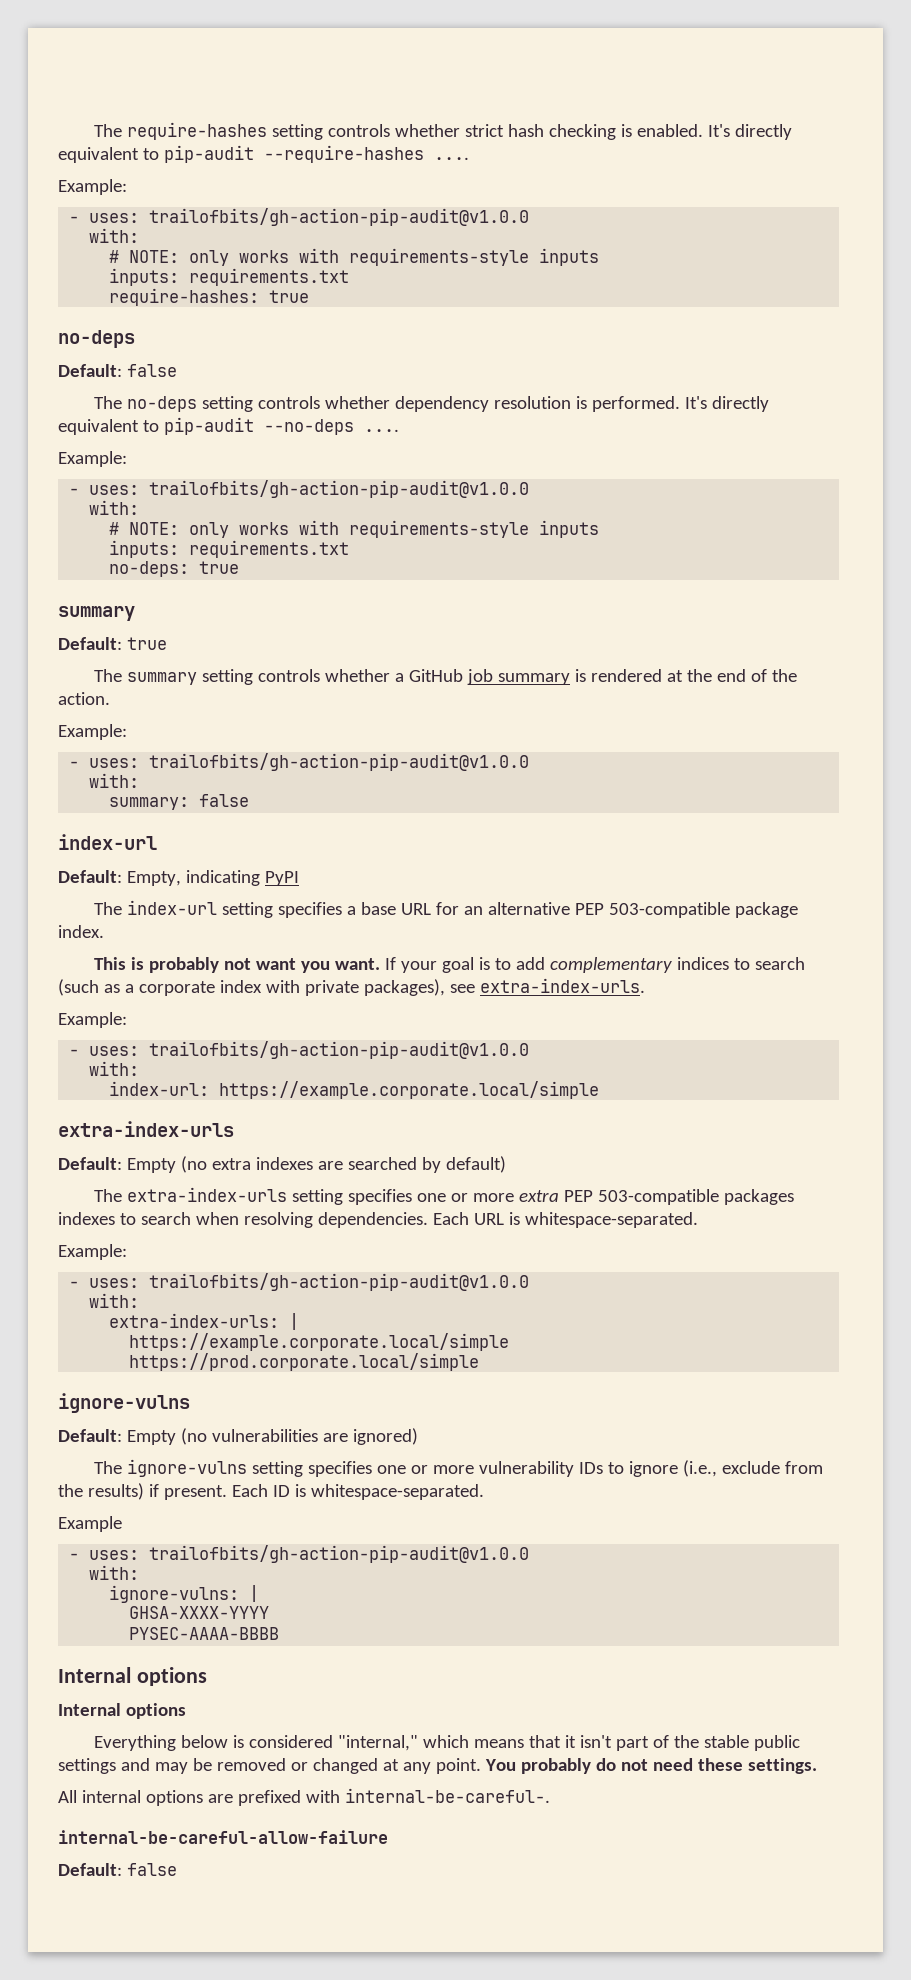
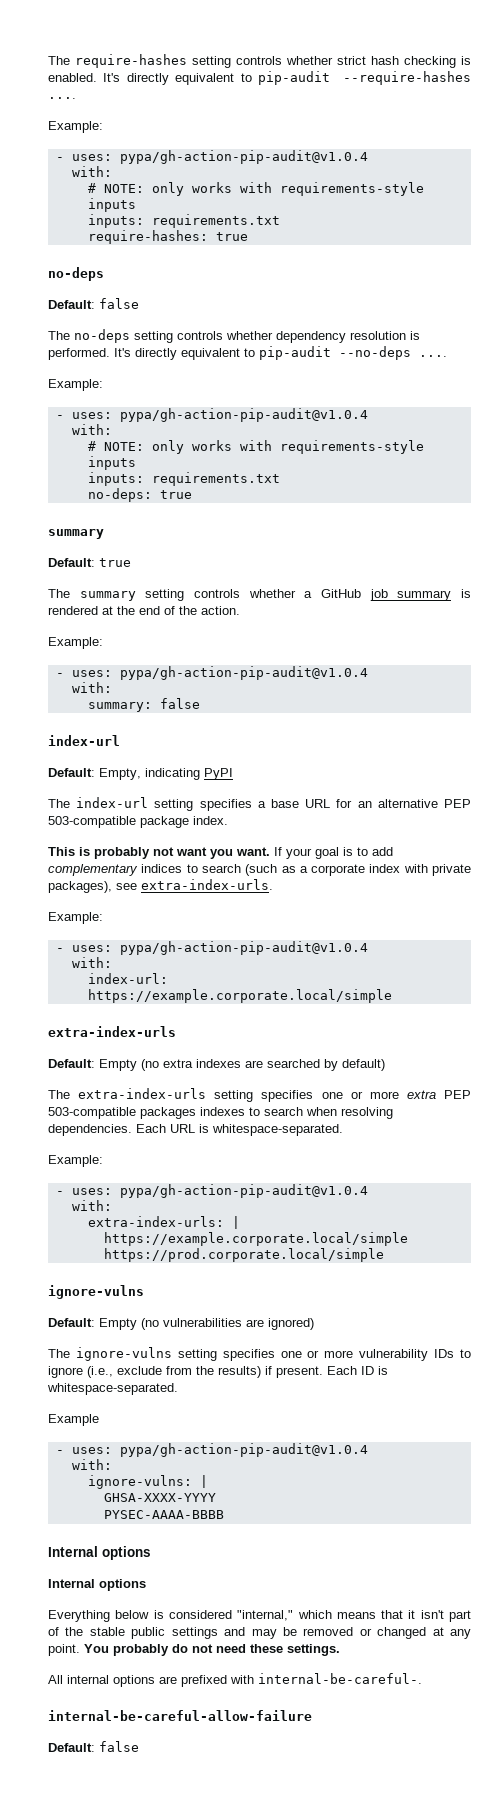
[149,208,530,226] trailofbits/gh-action-pip-audit@v1.0.0 -> [119,150,368,164] pypa/gh-action-pip-audit@v1.0.4
[149,480,530,498] trailofbits/gh-action-pip-audit@v1.0.0 -> [119,408,368,422] pypa/gh-action-pip-audit@v1.0.4
[149,753,530,771] trailofbits/gh-action-pip-audit@v1.0.0 -> [119,666,368,680] pypa/gh-action-pip-audit@v1.0.4
[149,1041,530,1059] trailofbits/gh-action-pip-audit@v1.0.0 -> [119,941,368,955] pypa/gh-action-pip-audit@v1.0.4
[149,1273,530,1291] trailofbits/gh-action-pip-audit@v1.0.0 -> [119,1184,368,1198] pypa/gh-action-pip-audit@v1.0.4
[149,1545,530,1563] trailofbits/gh-action-pip-audit@v1.0.0 -> [119,1443,368,1457] pypa/gh-action-pip-audit@v1.0.4

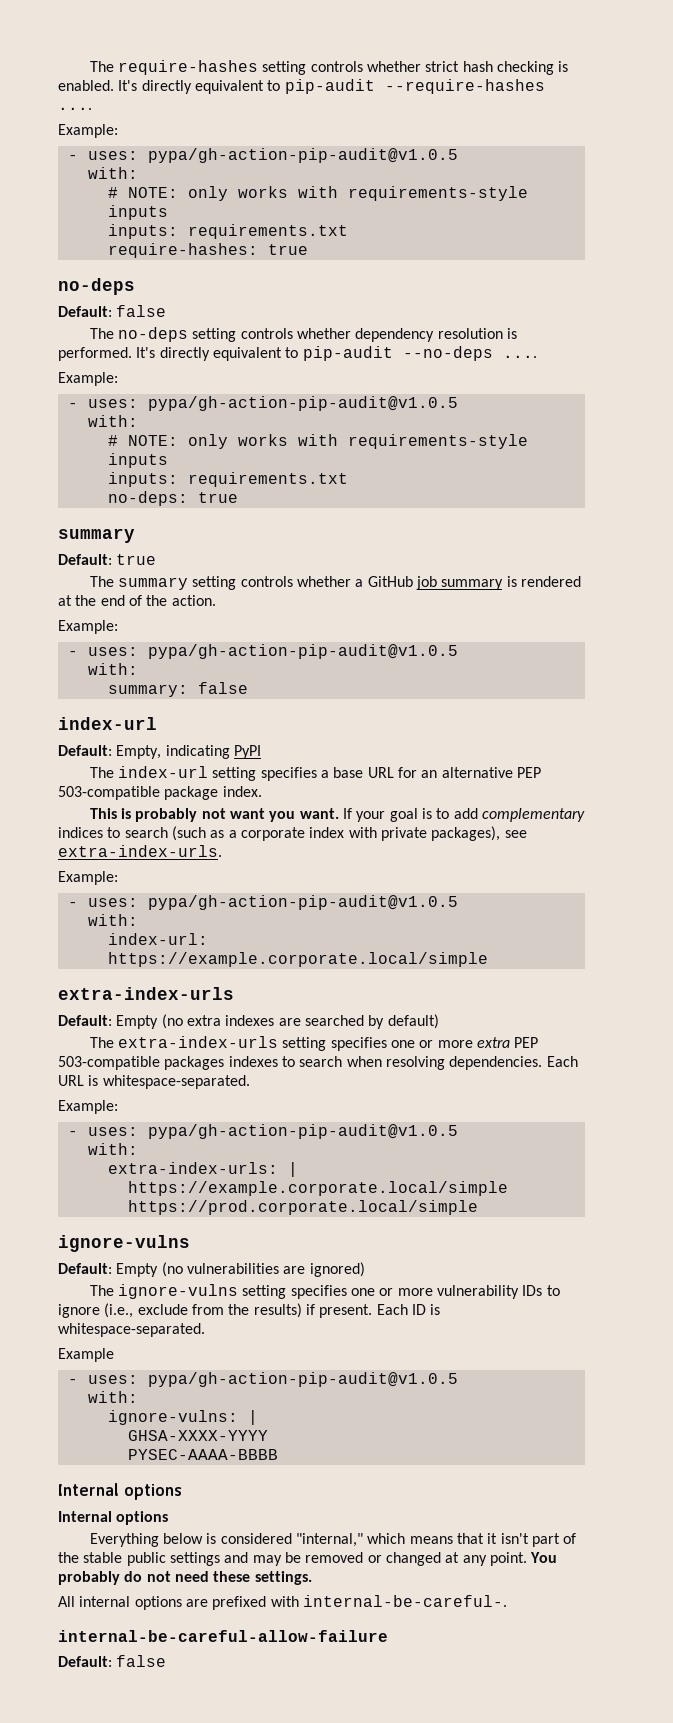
[119,150,368,164] pypa/gh-action-pip-audit@v1.0.4 -> [147,148,458,163] pypa/gh-action-pip-audit@v1.0.5
[119,408,368,422] pypa/gh-action-pip-audit@v1.0.4 -> [147,396,458,411] pypa/gh-action-pip-audit@v1.0.5
[119,666,368,680] pypa/gh-action-pip-audit@v1.0.4 -> [147,644,458,659] pypa/gh-action-pip-audit@v1.0.5
[119,941,368,955] pypa/gh-action-pip-audit@v1.0.4 -> [147,895,458,910] pypa/gh-action-pip-audit@v1.0.5
[119,1184,368,1198] pypa/gh-action-pip-audit@v1.0.4 -> [147,1124,458,1139] pypa/gh-action-pip-audit@v1.0.5
[119,1443,368,1457] pypa/gh-action-pip-audit@v1.0.4 -> [147,1372,458,1387] pypa/gh-action-pip-audit@v1.0.5

